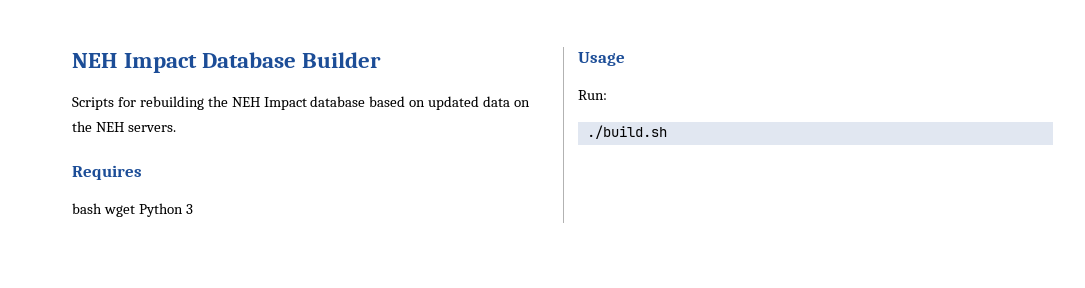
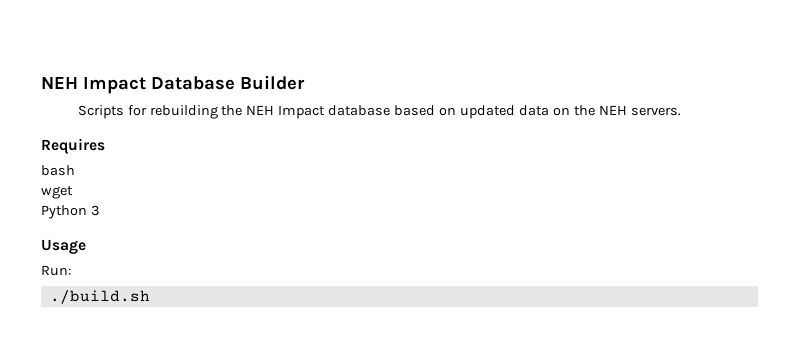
(102, 208) none -> (75, 170) //
(135, 211) none -> (73, 192) //

